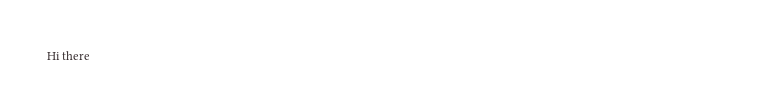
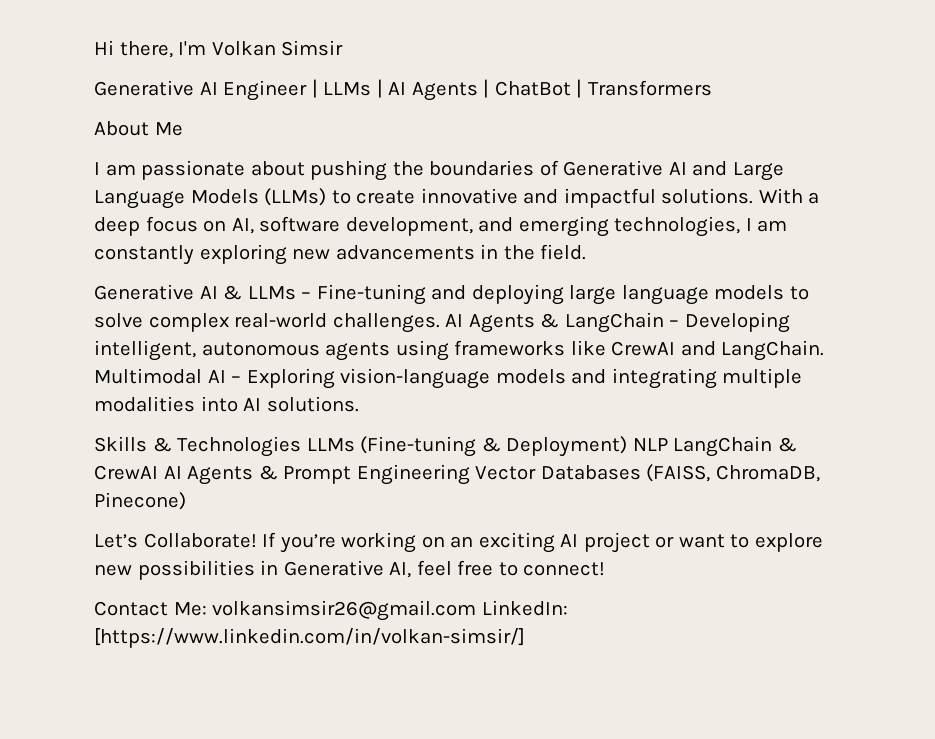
[62,51,91,60] there -> [119,40,344,58] [94,79,712,101] [94,121,183,136] [94,160,784,181] [94,188,820,209] [94,216,788,237] [94,244,587,265] [94,284,809,305] [94,312,790,333] [94,340,825,361] [94,368,803,389] [94,396,359,412] [94,436,797,457] [94,464,820,485] [94,492,186,510] [94,532,823,553] [94,560,606,580] [94,600,568,621] [94,628,525,648] there, I'm Volkan Simsir // Generative AI Engineer | LLMs | AI Agents | ChatBot | Transformers // About Me // I am passionate about pushing the boundaries of Generative AI and Large Language Models (LLMs) to create innovative and impactful solutions. With a deep focus on AI, software development, and emerging technologies, I am constantly exploring new advancements in the field. // Generative AI & LLMs – Fine-tuning and deploying large language models to solve complex real-world challenges. AI Agents & LangChain – Developing intelligent, autonomous agents using frameworks like CrewAI and LangChain. Multimodal AI – Exploring vision-language models and integrating multiple modalities into AI solutions. // Skills & Technologies LLMs (Fine-tuning & Deployment) NLP LangChain & CrewAI AI Agents & Prompt Engineering Vector Databases (FAISS, ChromaDB, Pinecone) // Let’s Collaborate! If you’re working on an exciting AI project or want to explore new possibilities in Generative AI, feel free to connect! // Contact Me: volkansimsir26@gmail.com LinkedIn: [https://www.linkedin.com/in/volkan-simsir/]

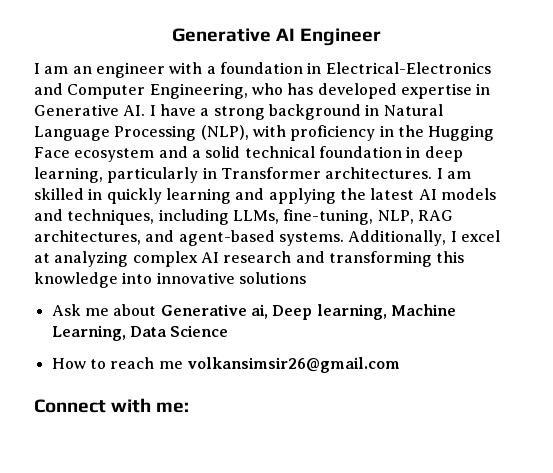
[94,40,344,58] [94,79,712,101] [94,121,183,136] [94,160,784,181] [94,188,820,209] [94,216,788,237] [94,244,587,265] [94,284,809,305] [94,312,790,333] [94,340,825,361] [94,368,803,389] [94,396,359,412] [94,436,797,457] [94,464,820,485] [94,492,186,510] [94,532,823,553] [94,560,606,580] [94,600,568,621] [94,628,525,648] Hi there, I'm Volkan Simsir // Generative AI Engineer | LLMs | AI Agents | ChatBot | Transformers // About Me // I am passionate about pushing the boundaries of Generative AI and Large Language Models (LLMs) to create innovative and impactful solutions. With a deep focus on AI, software development, and emerging technologies, I am constantly exploring new advancements in the field. // Generative AI & LLMs – Fine-tuning and deploying large language models to solve complex real-world challenges. AI Agents & LangChain – Developing intelligent, autonomous agents using frameworks like CrewAI and LangChain. Multimodal AI – Exploring vision-language models and integrating multiple modalities into AI solutions. // Skills & Technologies LLMs (Fine-tuning & Deployment) NLP LangChain & CrewAI AI Agents & Prompt Engineering Vector Databases (FAISS, ChromaDB, Pinecone) // Let’s Collaborate! If you’re working on an exciting AI project or want to explore new possibilities in Generative AI, feel free to connect! // Contact Me: volkansimsir26@gmail.com LinkedIn: [https://www.linkedin.com/in/volkan-simsir/] -> [171,28,382,46] [34,62,491,78] [34,83,491,99] [34,104,443,120] [34,125,495,141] [34,146,463,162] [34,167,471,183] [34,188,496,204] [34,209,453,225] [34,230,500,246] [34,251,465,267] [34,272,306,288] [51,304,456,320] [51,325,229,341] [51,357,400,373] [34,398,190,413] Generative AI Engineer // I am an engineer with a foundation in Electrical-Electronics and Computer Engineering, who has developed expertise in Generative AI. I have a strong background in Natural Language Processing (NLP), with proficiency in the Hugging Face ecosystem and a solid technical foundation in deep learning, particularly in Transformer architectures. I am skilled in quickly learning and applying the latest AI models and techniques, including LLMs, fine-tuning, NLP, RAG architectures, and agent-based systems. Additionally, I excel at analyzing complex AI research and transforming this knowledge into innovative solutions // Ask me about Generative ai, Deep learning, Machine Learning, Data Science // How to reach me volkansimsir26@gmail.com // Connect with me:

